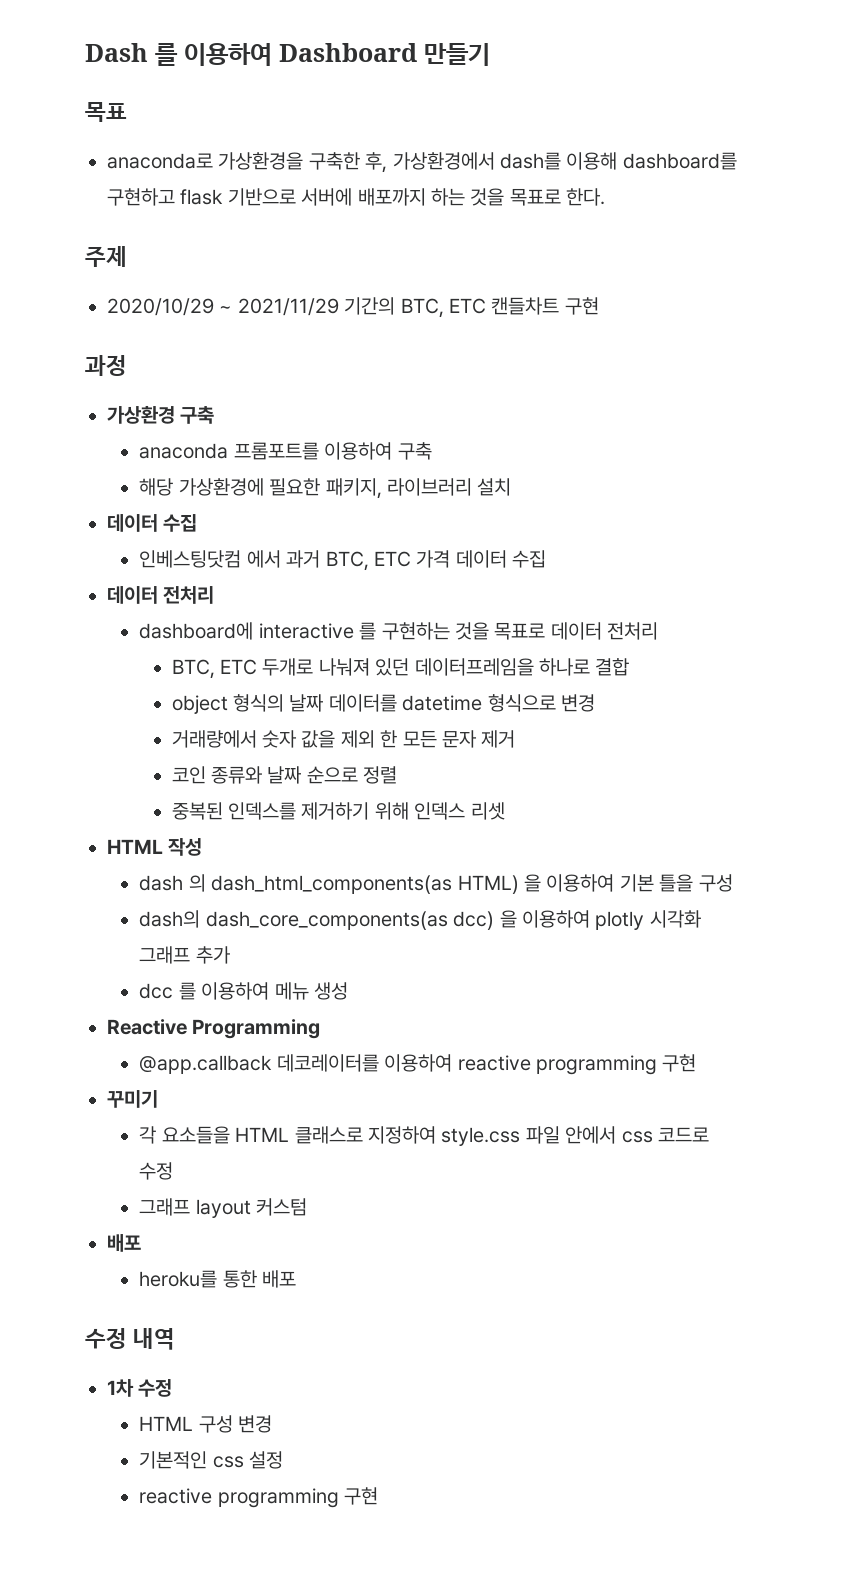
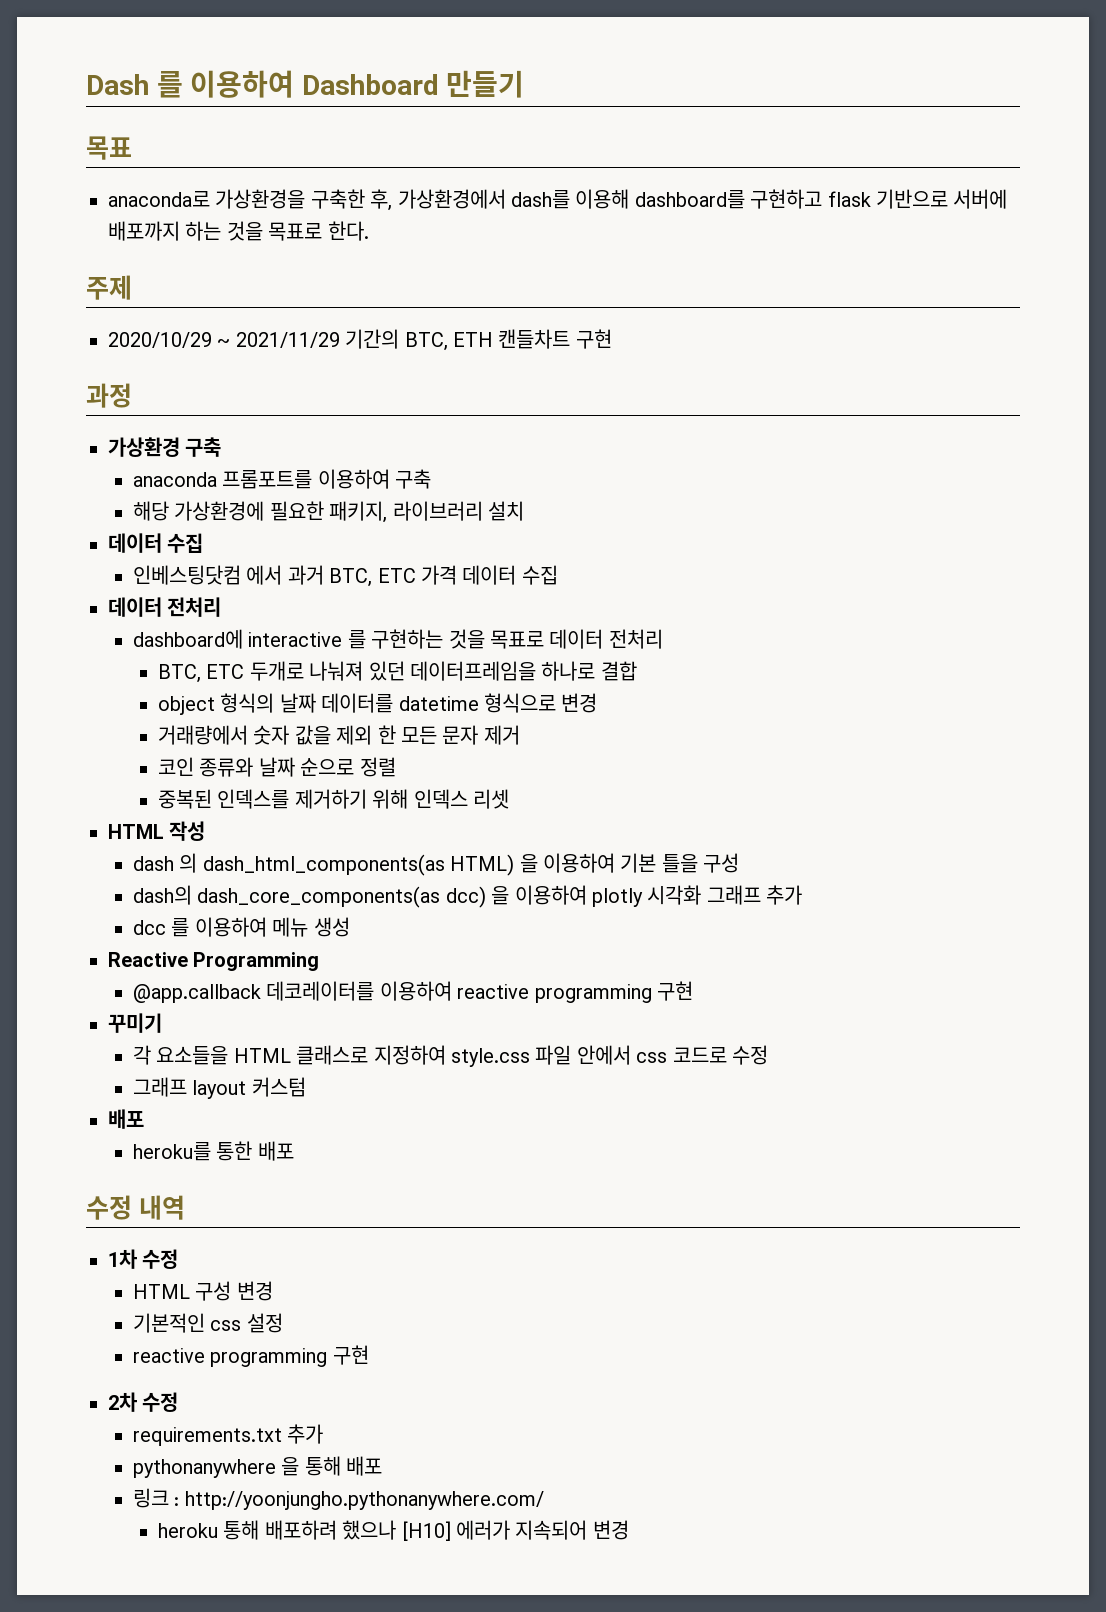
[448,298,486,314] ETC -> [452,332,493,347] ETH
(379, 1496) none -> [108,1392,179,1412] [132,1424,324,1446] [132,1456,383,1478] [132,1488,544,1510] [157,1520,629,1541] // 2차 수정 // requirements.txt 추가 // pythonanywhere 을 통해 배포 // 링크 : http://yoonjungho.pythonanywhere.com/ // heroku 통해 배포하려 했으나 [H10] 에러가 지속되어 변경

